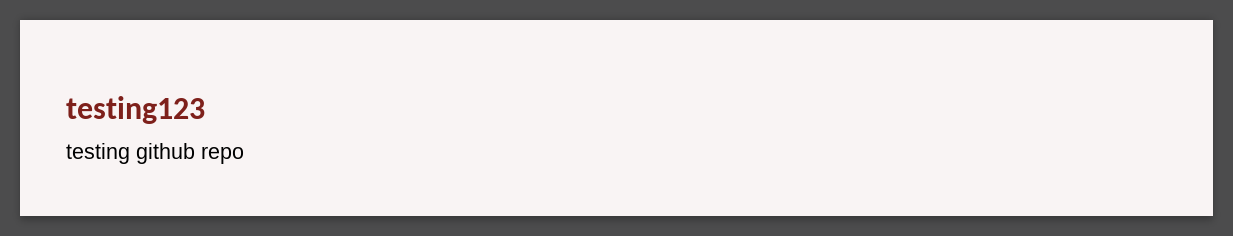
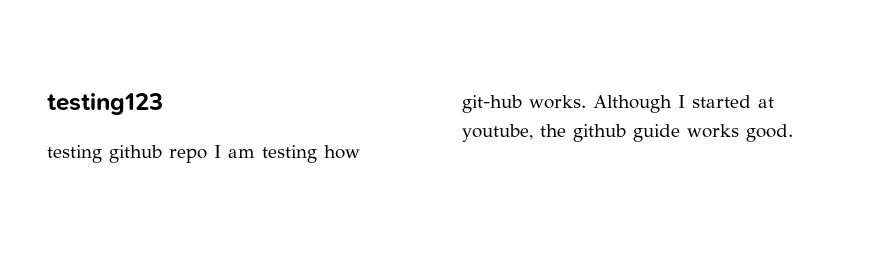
(244, 155) none -> [214,145,360,163] [462,95,774,113] [462,124,793,142] I am testing how git-hub works. Although I started at youtube, the github guide works good.

